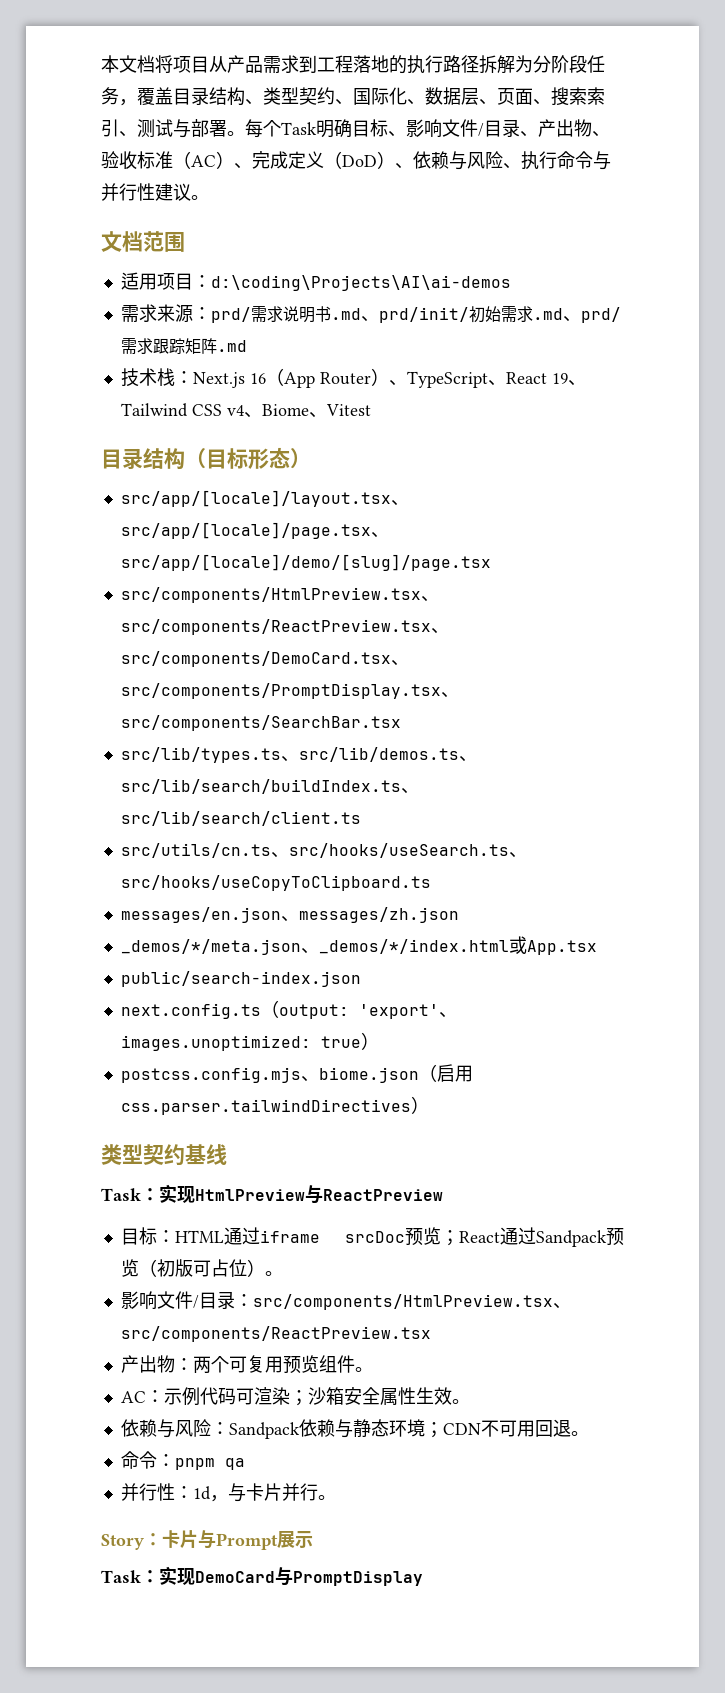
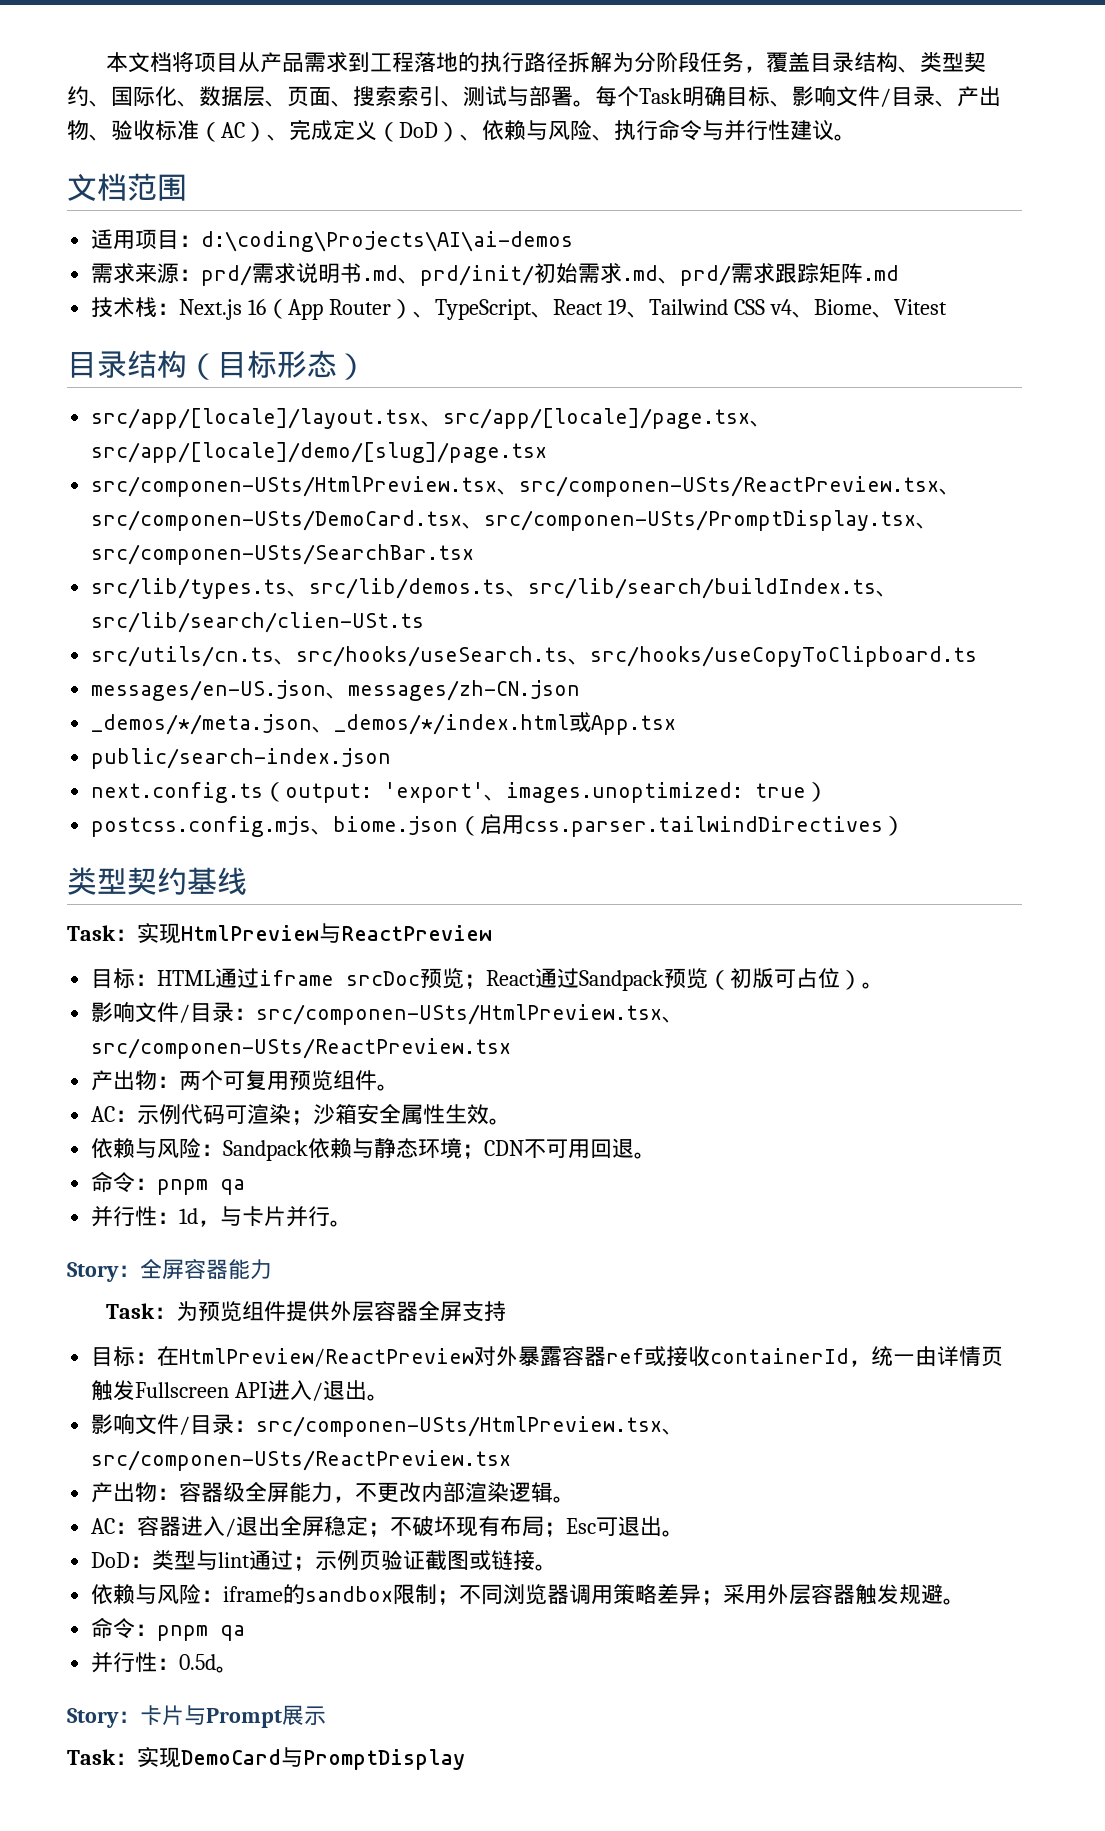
[120,587,439,603] [120,619,449,635] [120,651,409,667] [120,683,459,699] [120,715,401,731] src/components/HtmlPreview.tsx、src/components/ReactPreview.tsx、src/components/DemoCard.tsx、src/components/PromptDisplay.tsx、src/components/SearchBar.tsx -> [91,476,962,497] [91,510,939,531] [91,544,475,565] src/componen-USts/HtmlPreview.tsx、src/componen-USts/ReactPreview.tsx、src/componen-USts/DemoCard.tsx、src/componen-USts/PromptDisplay.tsx、src/componen-USts/SearchBar.tsx
[120,811,361,826] src/lib/search/client.ts -> [91,612,425,633] src/lib/search/clien-USt.ts
[120,907,459,923] messages/en.json、messages/zh.json -> [91,680,581,701] messages/en-US.json、messages/zh-CN.json
[252,1294,571,1310] [120,1326,431,1342] src/components/HtmlPreview.tsx、src/components/ReactPreview.tsx -> [256,1004,685,1025] [91,1038,512,1059] src/componen-USts/HtmlPreview.tsx、src/componen-USts/ReactPreview.tsx
(336, 1497) none -> [67,1259,272,1282] [105,1301,506,1322] [91,1346,1004,1367] [91,1380,390,1401] [91,1413,685,1437] [91,1450,512,1471] [91,1482,576,1503] [91,1516,685,1537] [91,1550,558,1571] [91,1583,966,1605] [91,1617,246,1641] [91,1652,239,1673] // Story：全屏容器能力 // Task：为预览组件提供外层容器全屏支持 // 目标：在HtmlPreview/ReactPreview对外暴露容器ref或接收containerId，统一由详情页触发Fullscreen API进入/退出。 // 影响文件/目录：src/componen-USts/HtmlPreview.tsx、src/componen-USts/ReactPreview.tsx // 产出物：容器级全屏能力，不更改内部渲染逻辑。 // AC：容器进入/退出全屏稳定；不破坏现有布局；Esc可退出。 // DoD：类型与lint通过；示例页验证截图或链接。 // 依赖与风险：iframe的sandbox限制；不同浏览器调用策略差异；采用外层容器触发规避。 // 命令：pnpm qa // 并行性：0.5d。

